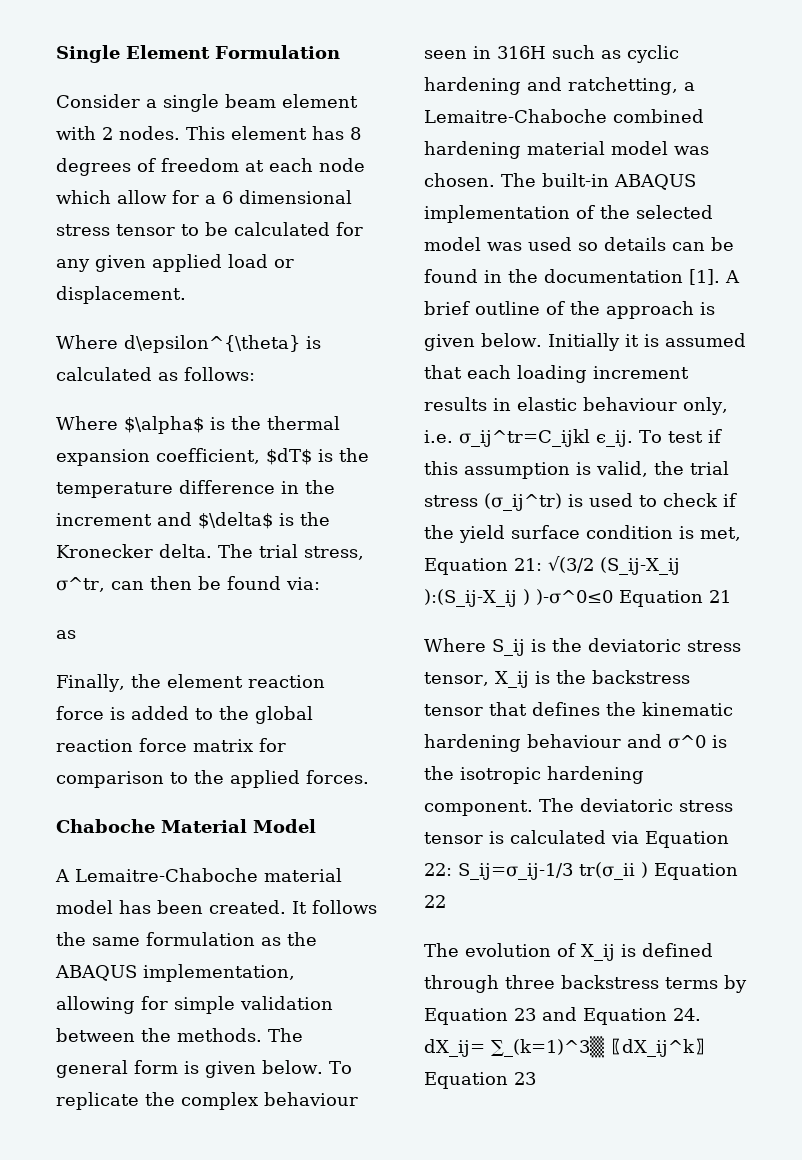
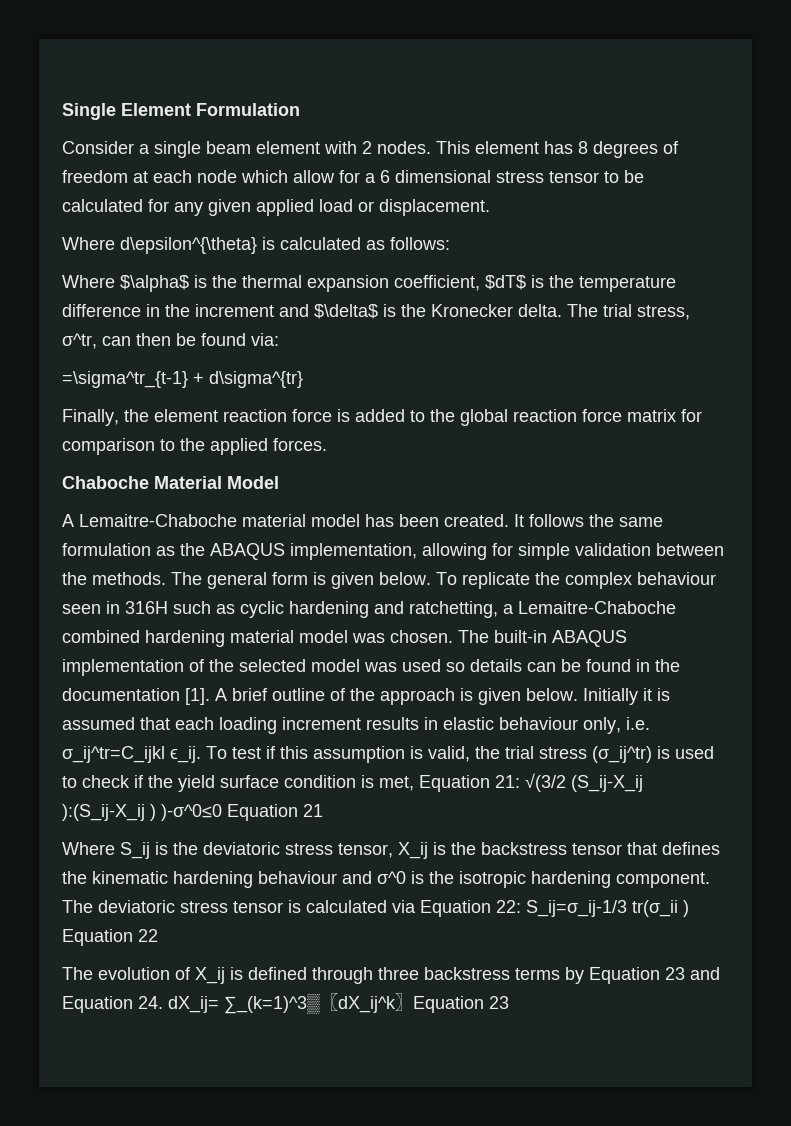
[56,630,76,639] as -> [62,371,303,388] =\sigma^tr_{t-1} + d\sigma^{tr}

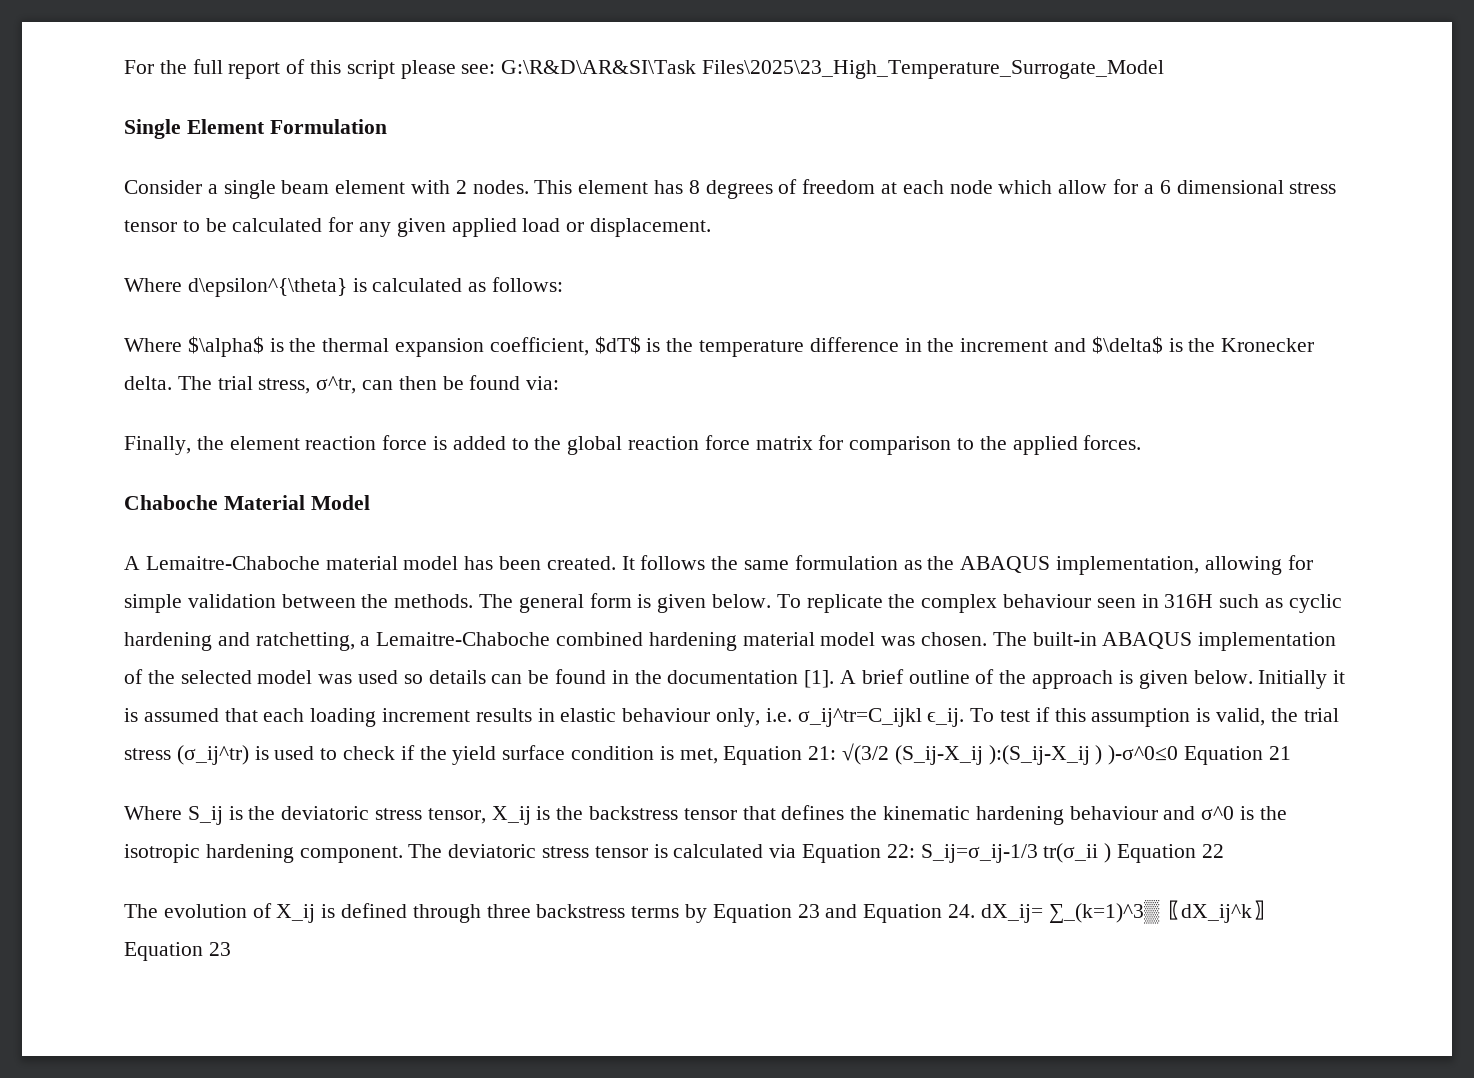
(62, 111) none -> [124,59,1165,79] For the full report of this script please see: G:\R&D\AR&SI\Task Files\2025\23_High_Temperature_Surrogate_Model //
[62,371,303,388] // =\sigma^tr_{t-1} + d\sigma^{tr} -> (560, 383) none

